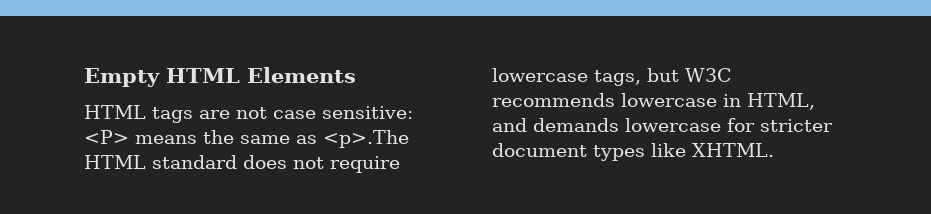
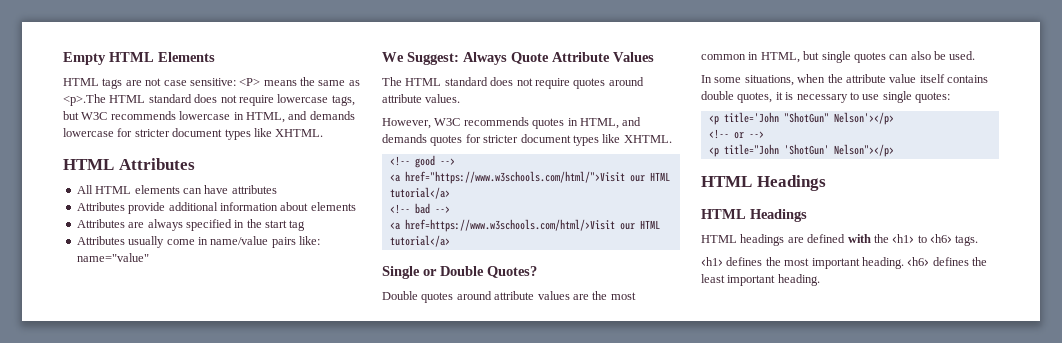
(774, 150) none -> [63,158,195,170] [76,185,277,194] [76,202,356,214] [76,219,306,231] [76,236,320,248] [76,253,149,262] [382,52,654,65] [382,77,644,89] [382,94,461,103] [382,117,642,129] [382,134,672,146] [389,155,455,168] [389,171,670,184] [389,187,450,199] [389,203,450,214] [389,219,660,232] [389,235,450,247] [382,266,537,279] [382,291,636,303] [701,51,976,63] [701,74,988,86] [701,91,950,103] [708,112,894,125] [708,129,764,139] [708,144,894,157] [701,175,826,191] [701,209,807,222] [701,234,979,246] [701,257,987,269] [701,274,820,286] // HTML Attributes // All HTML elements can have attributes // Attributes provide additional information about elements // Attributes are always specified in the start tag // Attributes usually come in name/value pairs like: name="value" // We Suggest: Always Quote Attribute Values // The HTML standard does not require quotes around attribute values. // However, W3C recommends quotes in HTML, and demands quotes for stricter document types like XHTML. // <!-- good --> // <a href="https://www.w3schools.com/html/">Visit our HTML tutorial</a> // <!-- bad --> // <a href=https://www.w3schools.com/html/>Visit our HTML tutorial</a> // Single or Double Quotes? // Double quotes around attribute values are the most common in HTML, but single quotes can also be used. // In some situations, when the attribute value itself contains double quotes, it is necessary to use single quotes: // <p title='John "ShotGun" Nelson'></p> // <!-- or --> // <p title="John 'ShotGun' Nelson"></p> // HTML Headings // HTML Headings // HTML headings are defined with the <h1> to <h6> tags. // <h1> defines the most important heading. <h6> defines the least important heading.

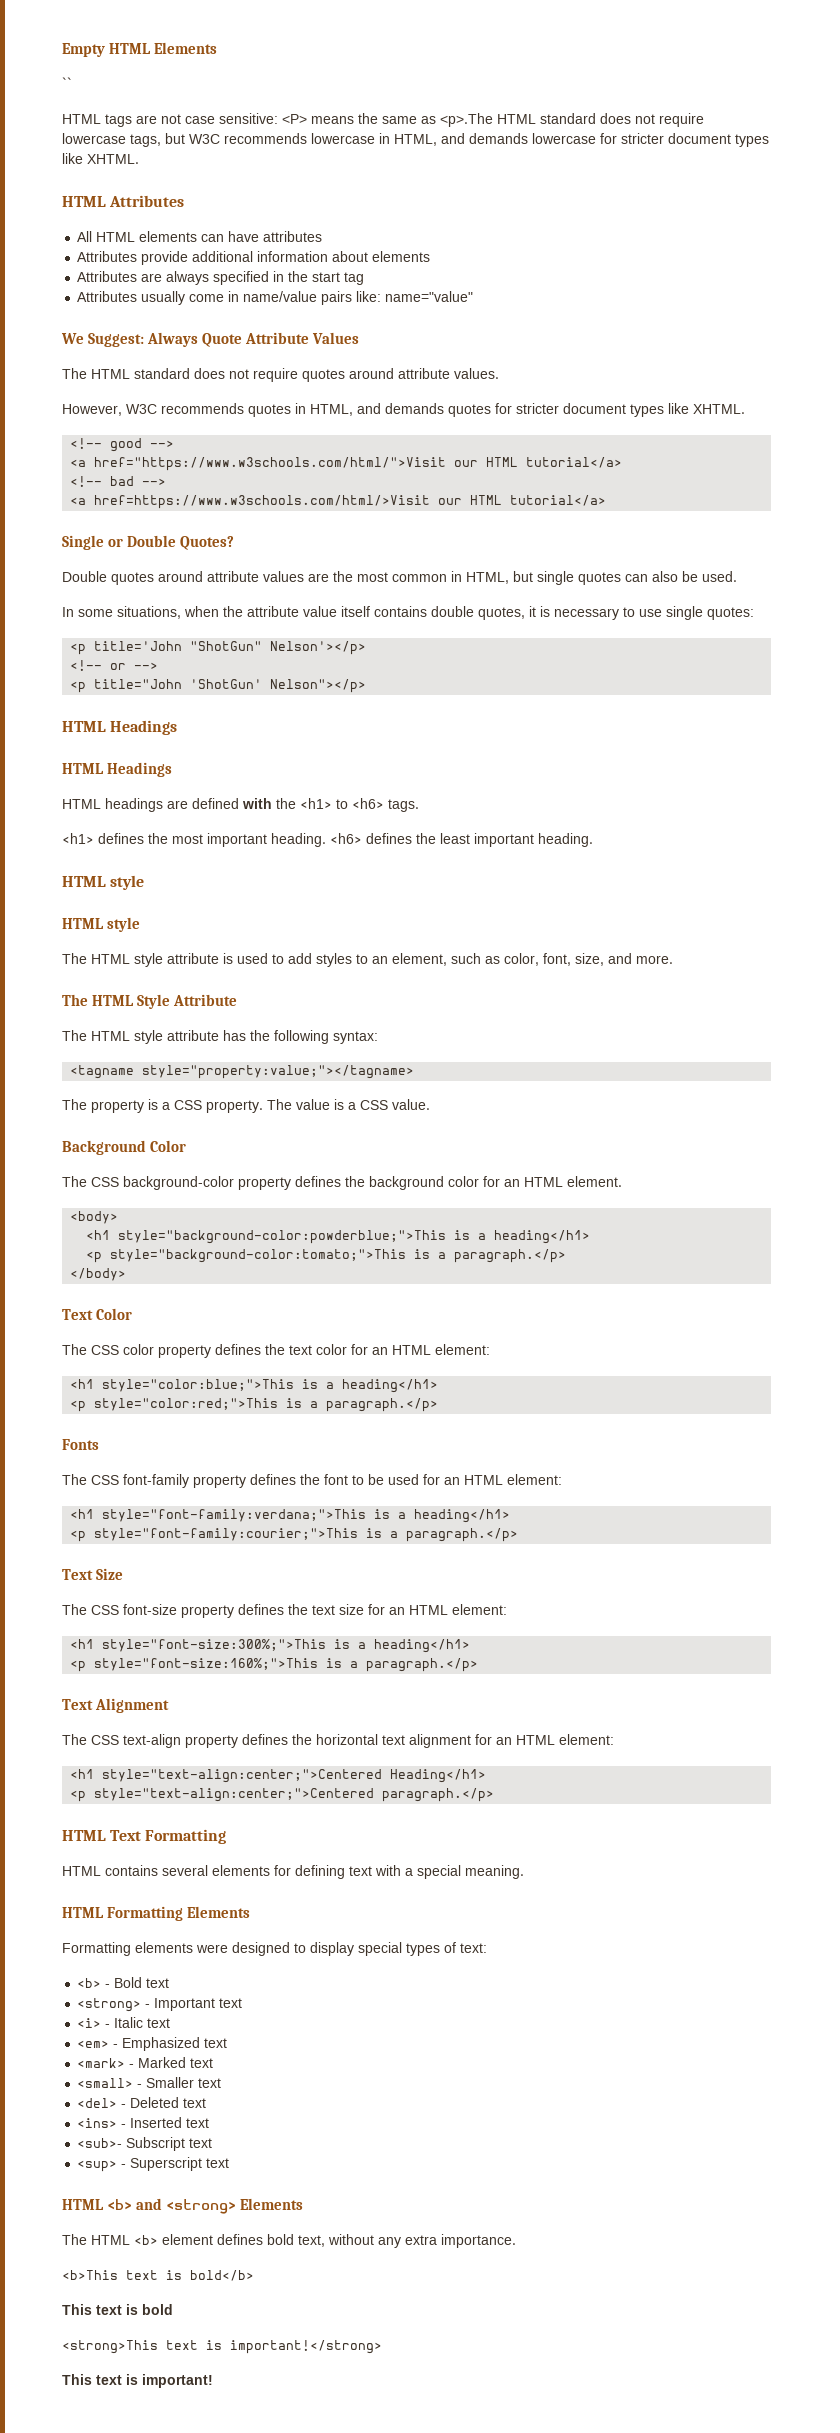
(215, 57) none -> [62,77,72,89] // ``
(820, 280) none -> [62,875,145,890] [62,917,141,932] [62,953,673,967] [62,994,238,1009] [62,1030,378,1044] [70,1065,415,1079] [62,1099,430,1113] [62,1140,187,1155] [62,1176,622,1190] [70,1211,119,1224] [86,1230,591,1244] [86,1249,567,1263] [70,1268,127,1281] [62,1308,133,1320] [62,1344,490,1358] [70,1379,439,1393] [70,1398,439,1412] [62,1439,99,1450] [62,1474,562,1488] [70,1509,511,1523] [70,1528,519,1542] [62,1568,124,1580] [62,1604,507,1618] [70,1639,471,1653] [70,1658,479,1672] [62,1698,170,1713] [62,1734,614,1748] [70,1769,487,1783] [70,1788,495,1802] [62,1829,227,1844] [62,1865,524,1879] [62,1906,251,1921] [62,1942,487,1956] [77,1977,170,1988] [77,1998,243,2012] [77,2017,171,2028] [77,2037,228,2051] [77,2057,214,2068] [77,2077,222,2088] [77,2097,207,2108] [77,2117,210,2128] [77,2137,213,2151] [77,2157,230,2172] [62,2198,304,2214] [62,2234,516,2248] [62,2270,254,2281] [62,2304,173,2315] [62,2340,382,2354] [62,2374,213,2388] // HTML style // HTML style // The HTML style attribute is used to add styles to an element, such as color, font, size, and more. // The HTML Style Attribute // The HTML style attribute has the following syntax: // <tagname style="property:value;"></tagname> // The property is a CSS property. The value is a CSS value. // Background Color // The CSS background-color property defines the background color for an HTML element. // <body> // <h1 style="background-color:powderblue;">This is a heading</h1> // <p style="background-color:tomato;">This is a paragraph.</p> // </body> // Text Color // The CSS color property defines the text color for an HTML element: // <h1 style="color:blue;">This is a heading</h1> // <p style="color:red;">This is a paragraph.</p> // Fonts // The CSS font-family property defines the font to be used for an HTML element: // <h1 style="font-family:verdana;">This is a heading</h1> // <p style="font-family:courier;">This is a paragraph.</p> // Text Size // The CSS font-size property defines the text size for an HTML element: // <h1 style="font-size:300%;">This is a heading</h1> // <p style="font-size:160%;">This is a paragraph.</p> // Text Alignment // The CSS text-align property defines the horizontal text alignment for an HTML element: // <h1 style="text-align:center;">Centered Heading</h1> // <p style="text-align:center;">Centered paragraph.</p> // HTML Text Formatting // HTML contains several elements for defining text with a special meaning. // HTML Formatting Elements // Formatting elements were designed to display special types of text: // <b> - Bold text // <strong> - Important text // <i> - Italic text // <em> - Emphasized text // <mark> - Marked text // <small> - Smaller text // <del> - Deleted text // <ins> - Inserted text // <sub>- Subscript text // <sup> - Superscript text // HTML <b> and <strong> Elements // The HTML <b> element defines bold text, without any extra importance. // <b>This text is bold</b> // This text is bold // <strong>This text is important!</strong> // This text is important!

